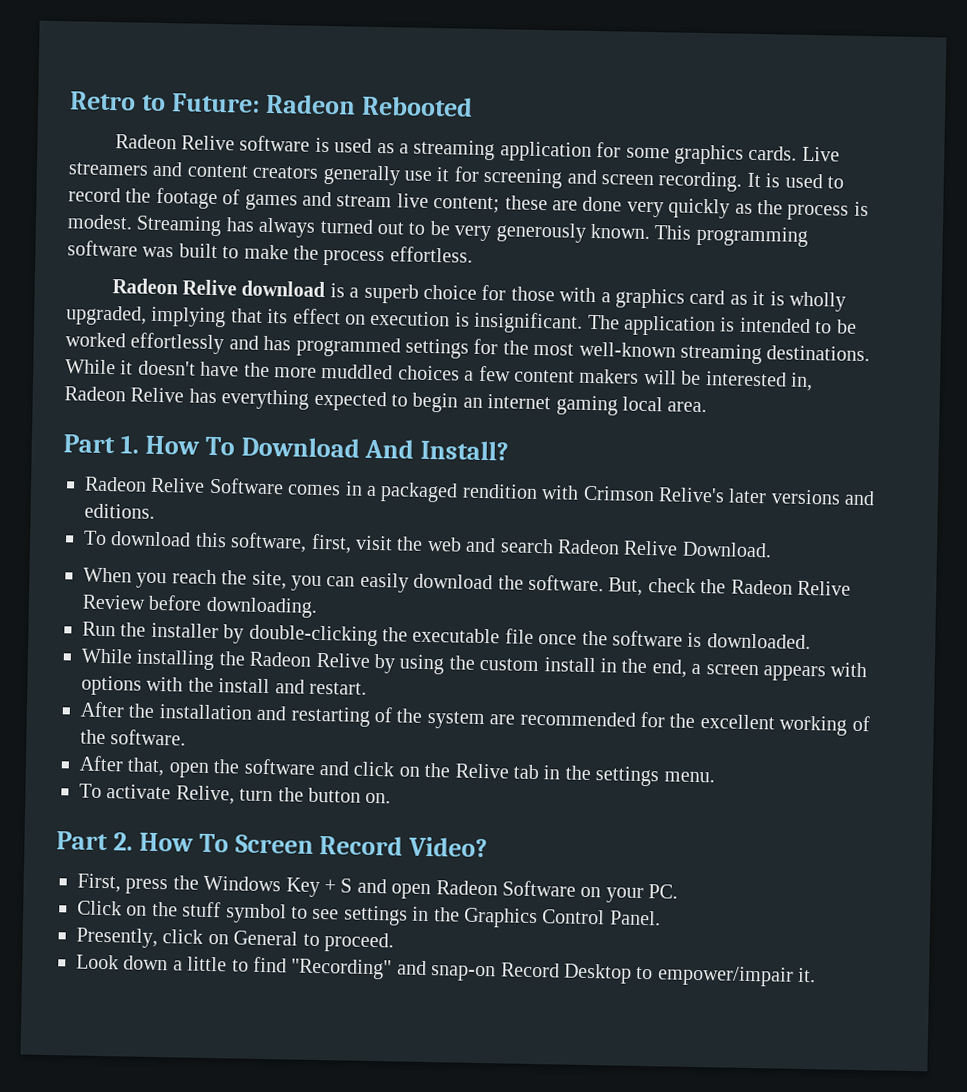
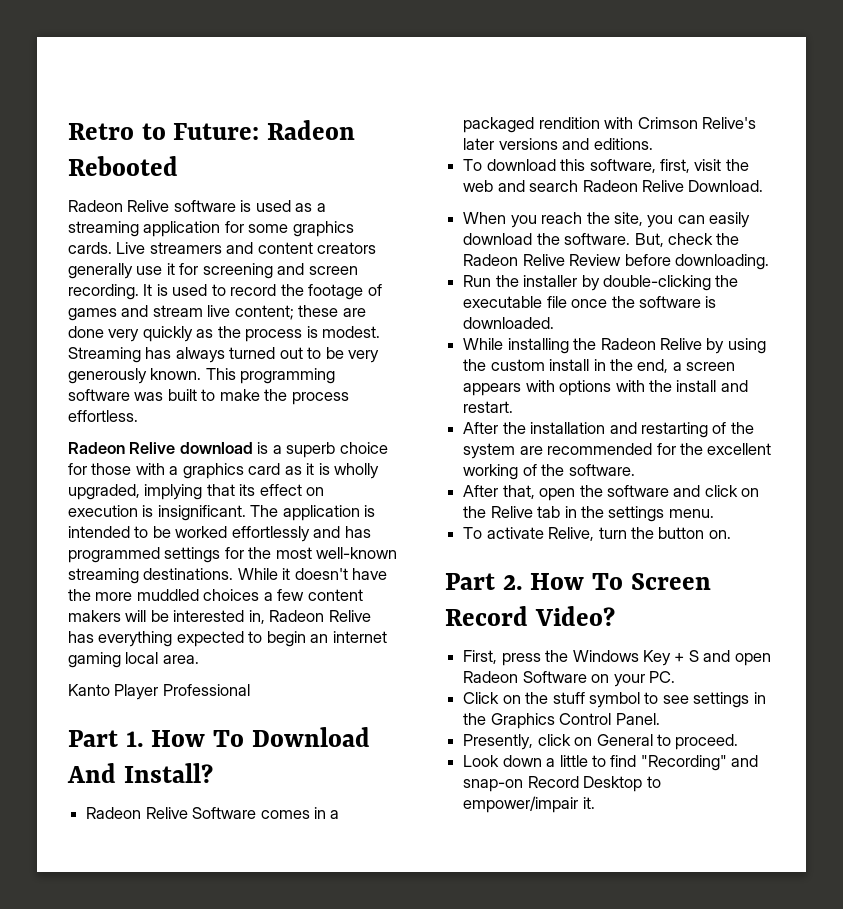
(708, 407) none -> [68,684,250,700] // Kanto Player Professional

